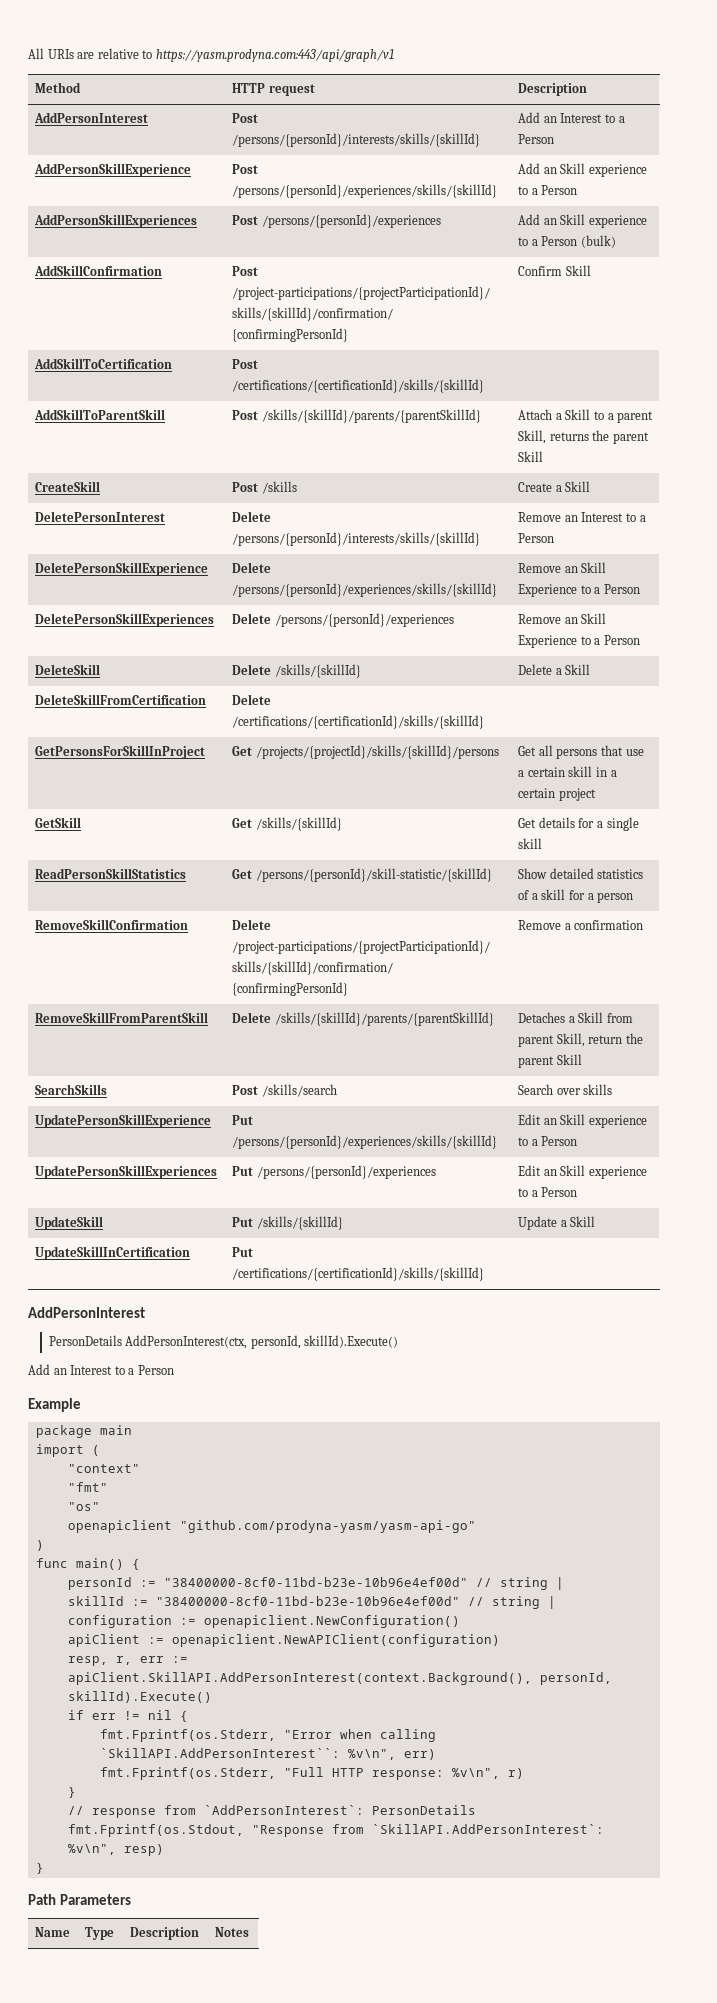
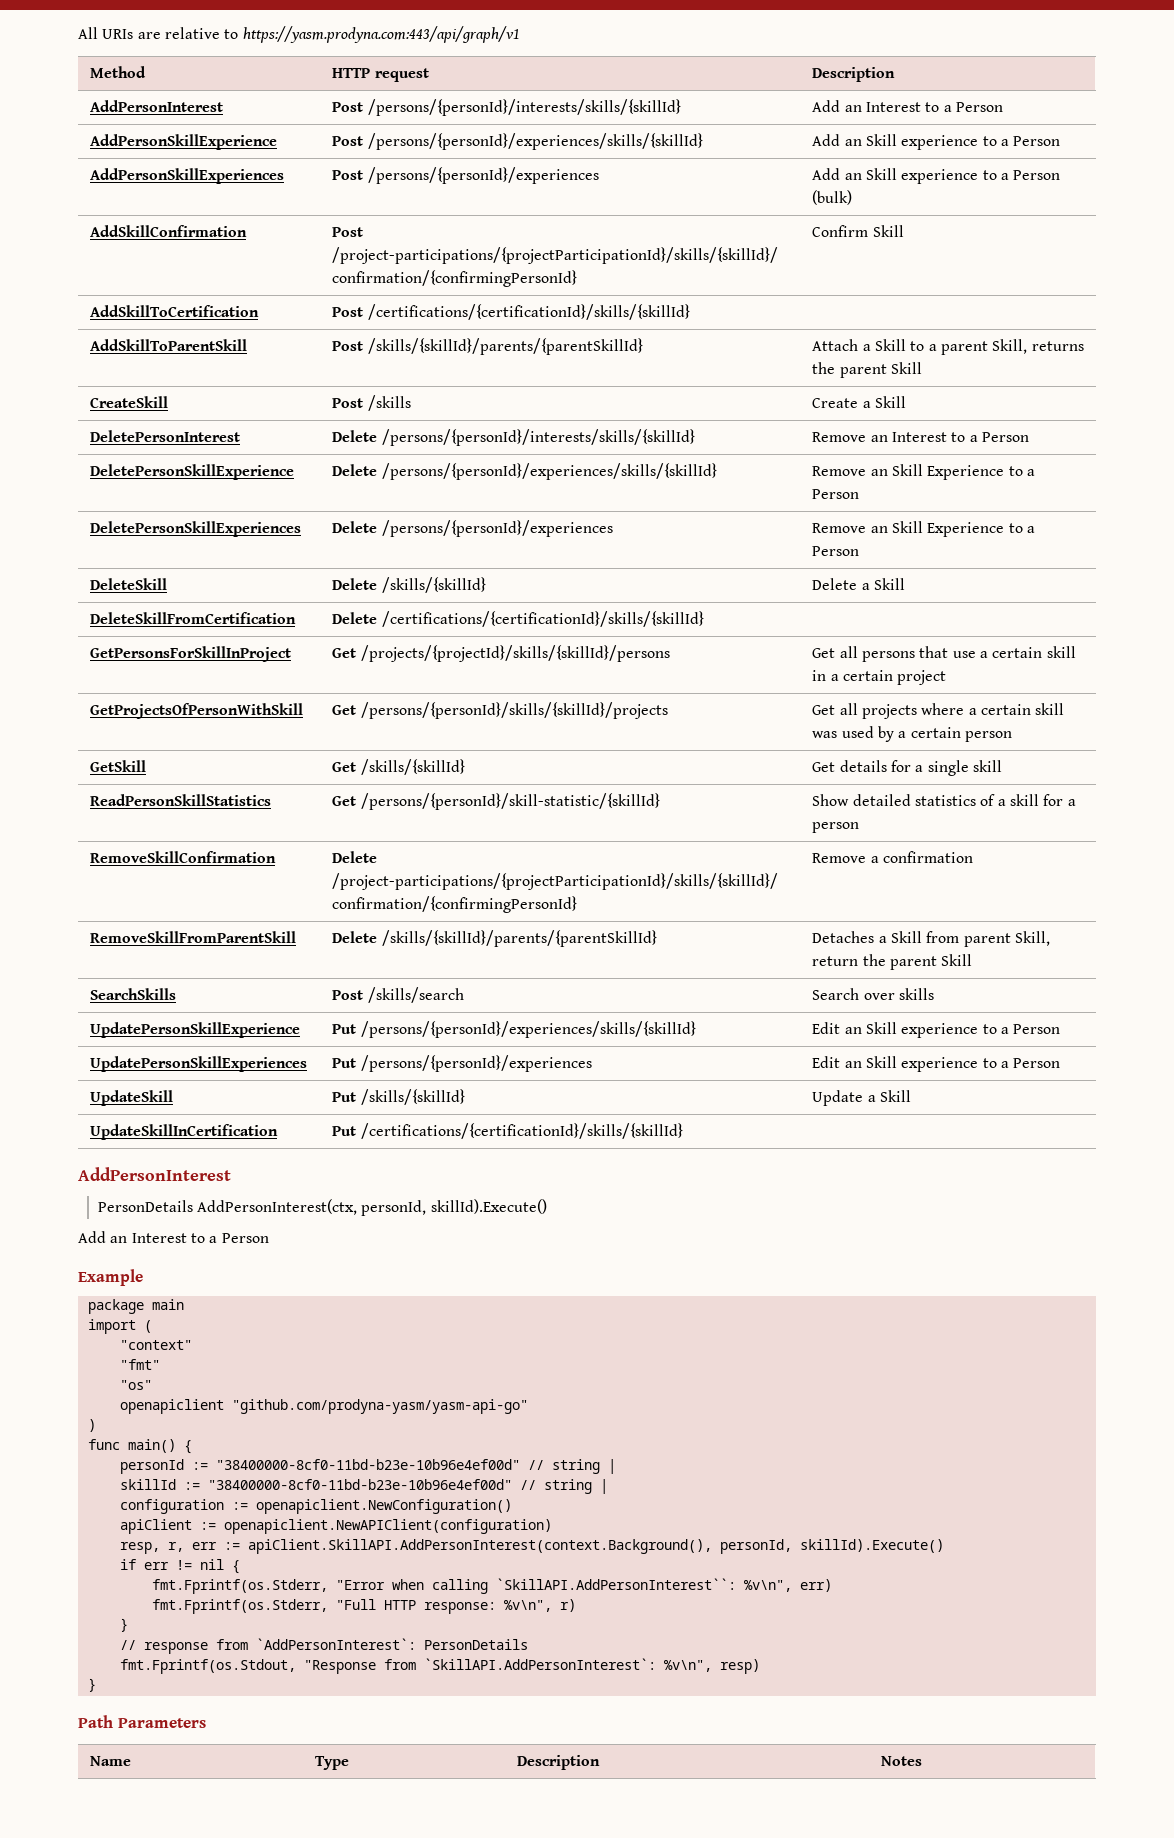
(596, 794) none -> [90,703,304,719] [332,702,668,719] [812,703,1065,719] [812,726,1012,742] // GetProjectsOfPersonWithSkill | Get /persons/{personId}/skills/{skillId}/projects | Get all projects where a certain skill was used by a certain person

